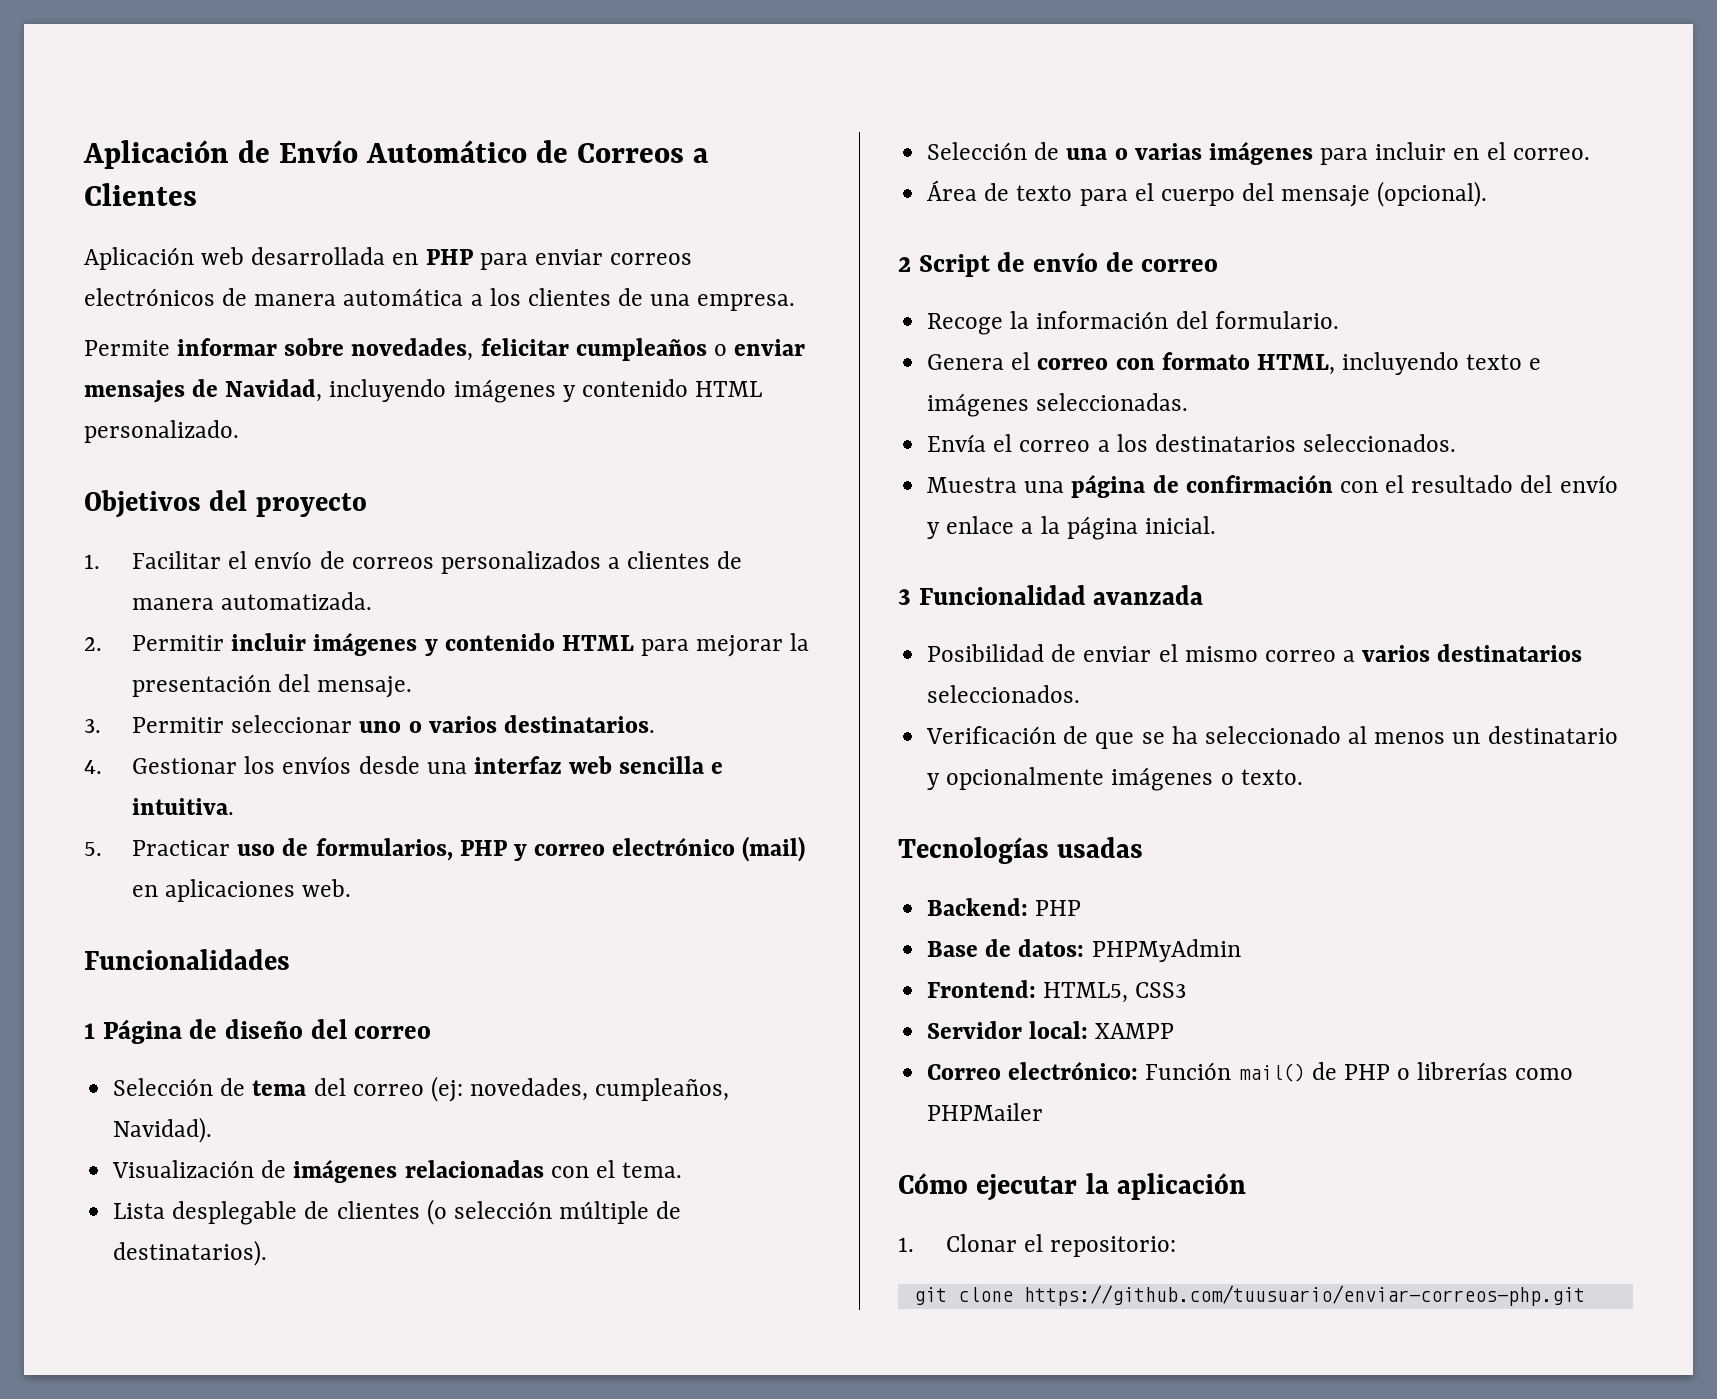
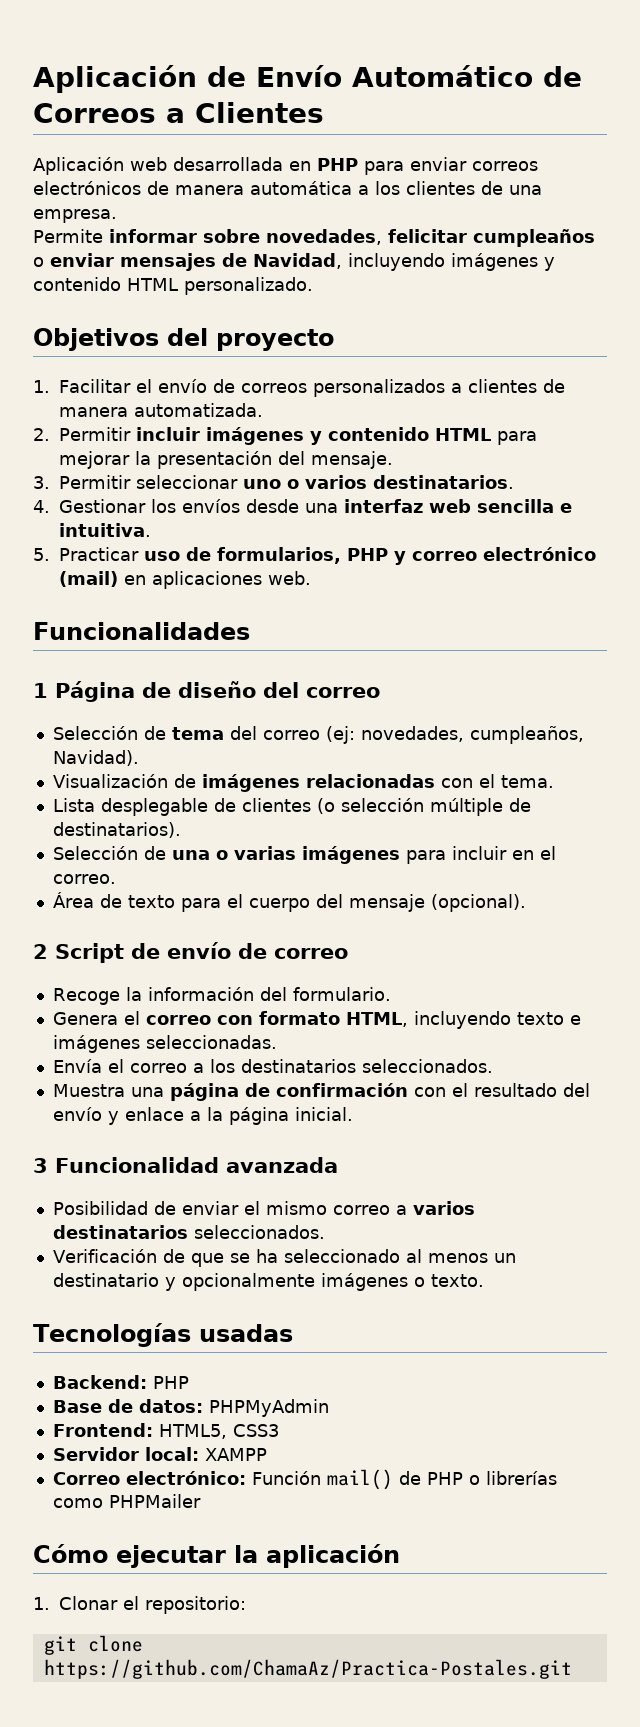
[1023,1285,1585,1306] https://github.com/tuusuario/enviar-correos-php.git -> [43,1659,572,1679] https://github.com/ChamaAz/Practica-Postales.git

